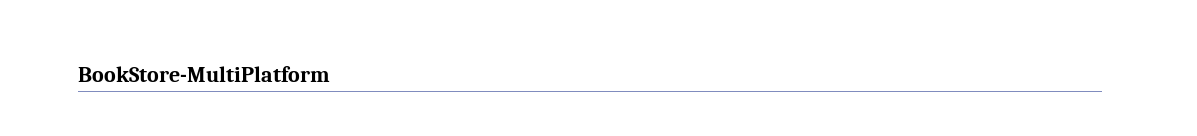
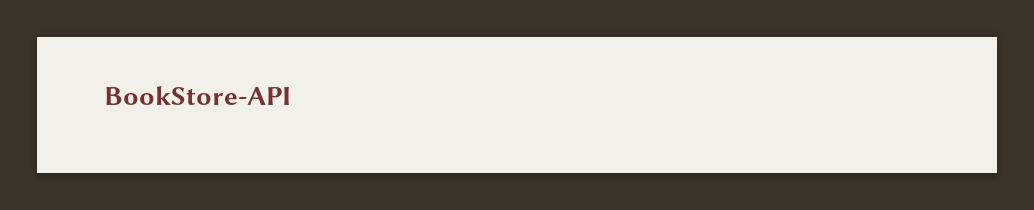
[78,66,330,82] BookStore-MultiPlatform -> [104,86,291,105] BookStore-API

